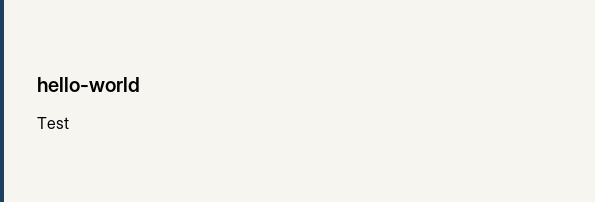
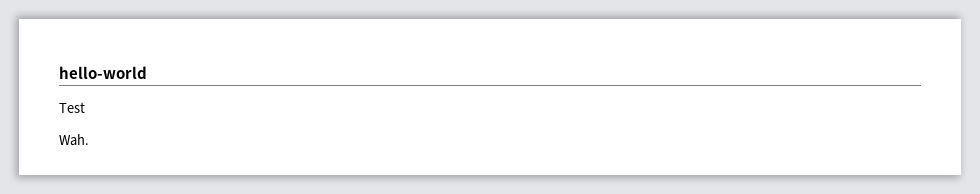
(69, 123) none -> [59,134,89,146] // Wah.

